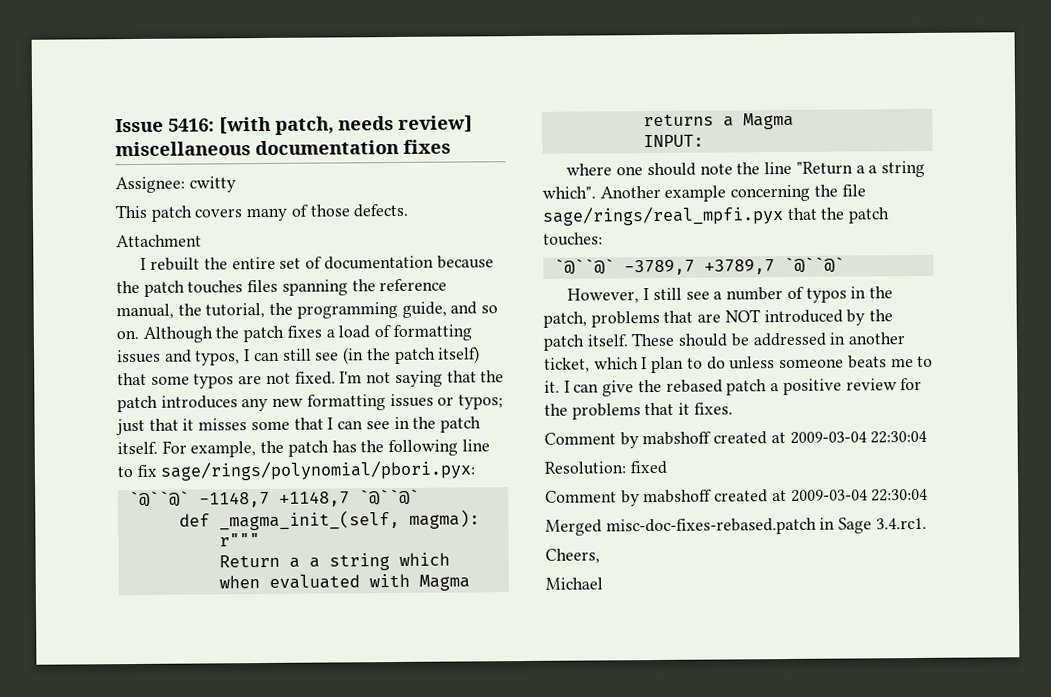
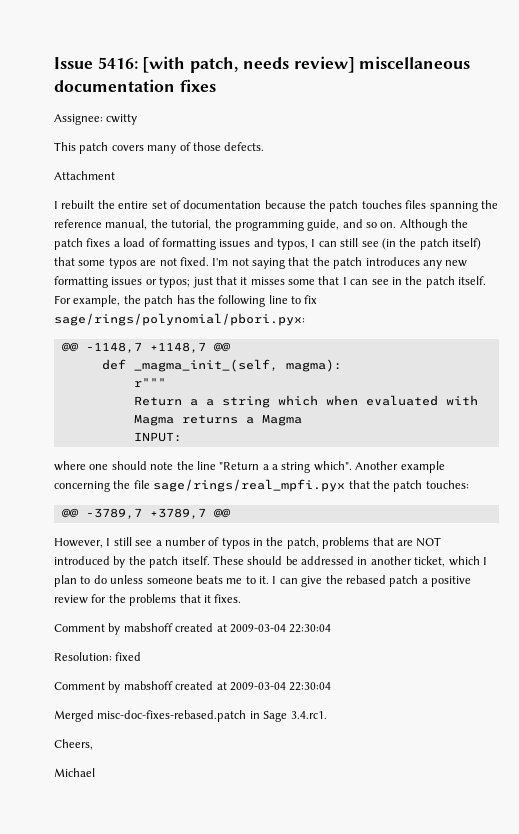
[128,490,190,508] `@``@` -> [61,342,79,352] @@
[358,488,420,506] `@``@` -> [213,342,231,352] @@
[553,258,615,275] `@``@` -> [61,508,79,518] @@
[783,256,845,274] `@``@` -> [213,508,231,518] @@

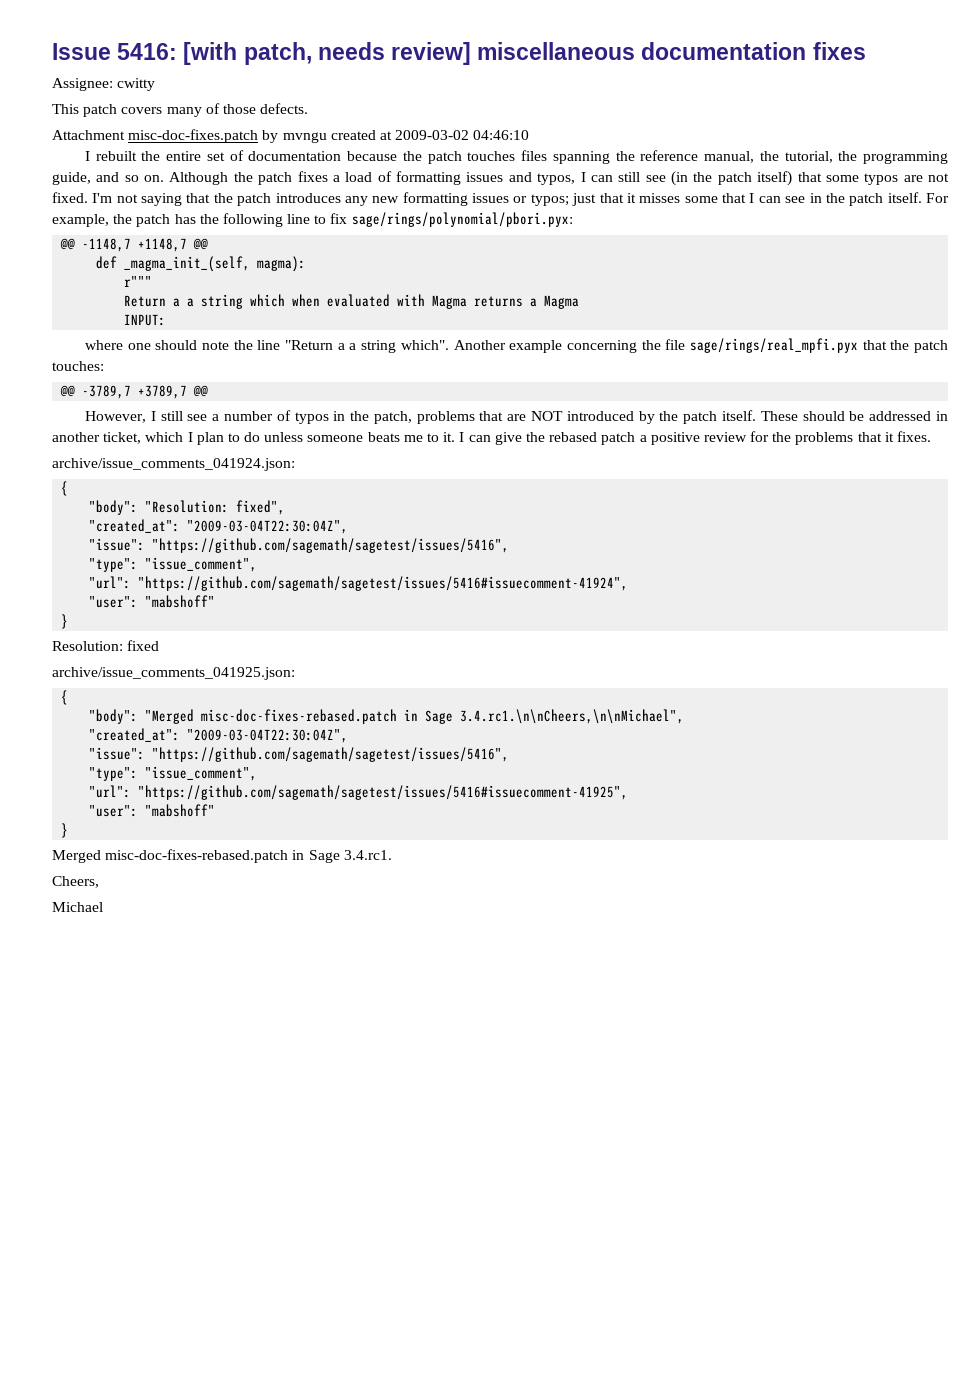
(115, 175) none -> [128,129,530,143] misc-doc-fixes.patch by mvngu created at 2009-03-02 04:46:10
[54,623,332,635] [54,652,142,661] [54,681,332,693] Comment by mabshoff created at 2009-03-04 22:30:04 // Resolution: fixed // Comment by mabshoff created at 2009-03-04 22:30:04 -> [52,458,295,471] [61,481,69,496] [89,500,286,515] [89,519,349,534] [89,538,510,553] [89,557,258,572] [89,576,629,591] [89,595,216,608] [61,614,69,629] [52,640,160,651] [52,667,295,680] [61,690,69,705] [89,709,685,724] [89,728,349,743] [89,747,510,762] [89,766,258,781] [89,785,629,800] [89,804,216,817] [61,823,69,838] archive/issue_comments_041924.json: // { // "body": "Resolution: fixed", // "created_at": "2009-03-04T22:30:04Z", // "issue": "https://github.com/sagemath/sagetest/issues/5416", // "type": "issue_comment", // "url": "https://github.com/sagemath/sagetest/issues/5416#issuecomment-41924", // "user": "mabshoff" // } // Resolution: fixed // archive/issue_comments_041925.json: // { // "body": "Merged misc-doc-fixes-rebased.patch in Sage 3.4.rc1.\n\nCheers,\n\nMichael", // "created_at": "2009-03-04T22:30:04Z", // "issue": "https://github.com/sagemath/sagetest/issues/5416", // "type": "issue_comment", // "url": "https://github.com/sagemath/sagetest/issues/5416#issuecomment-41925", // "user": "mabshoff" // }

